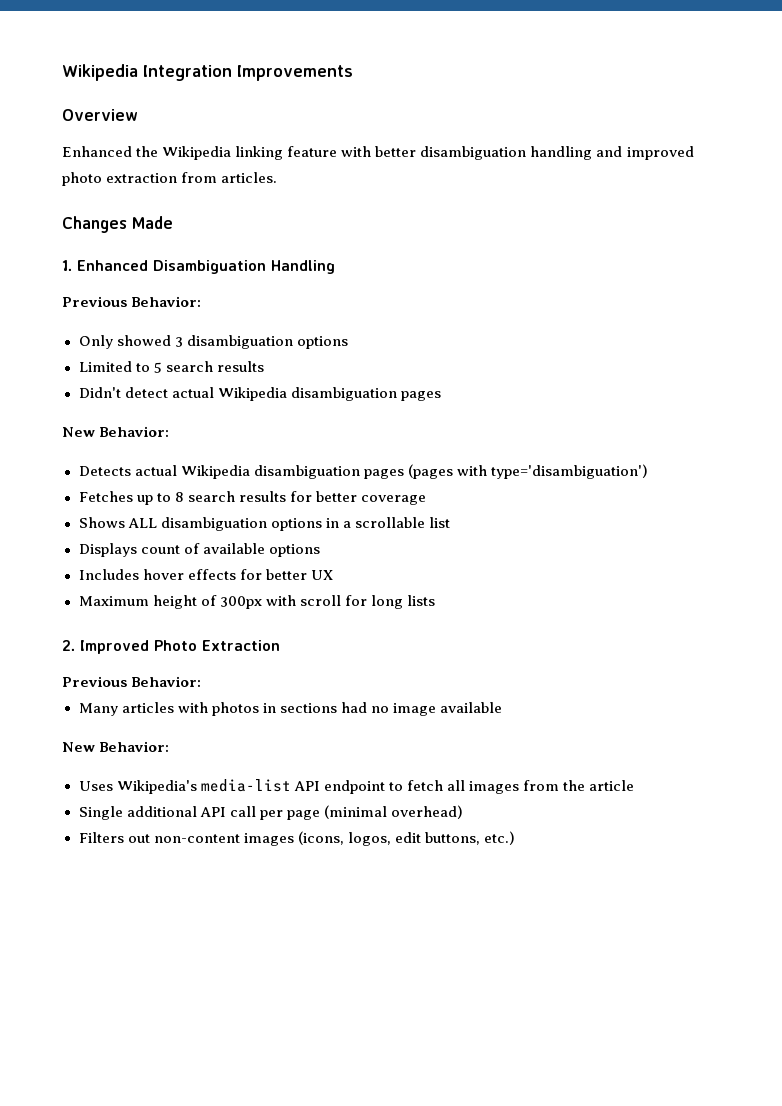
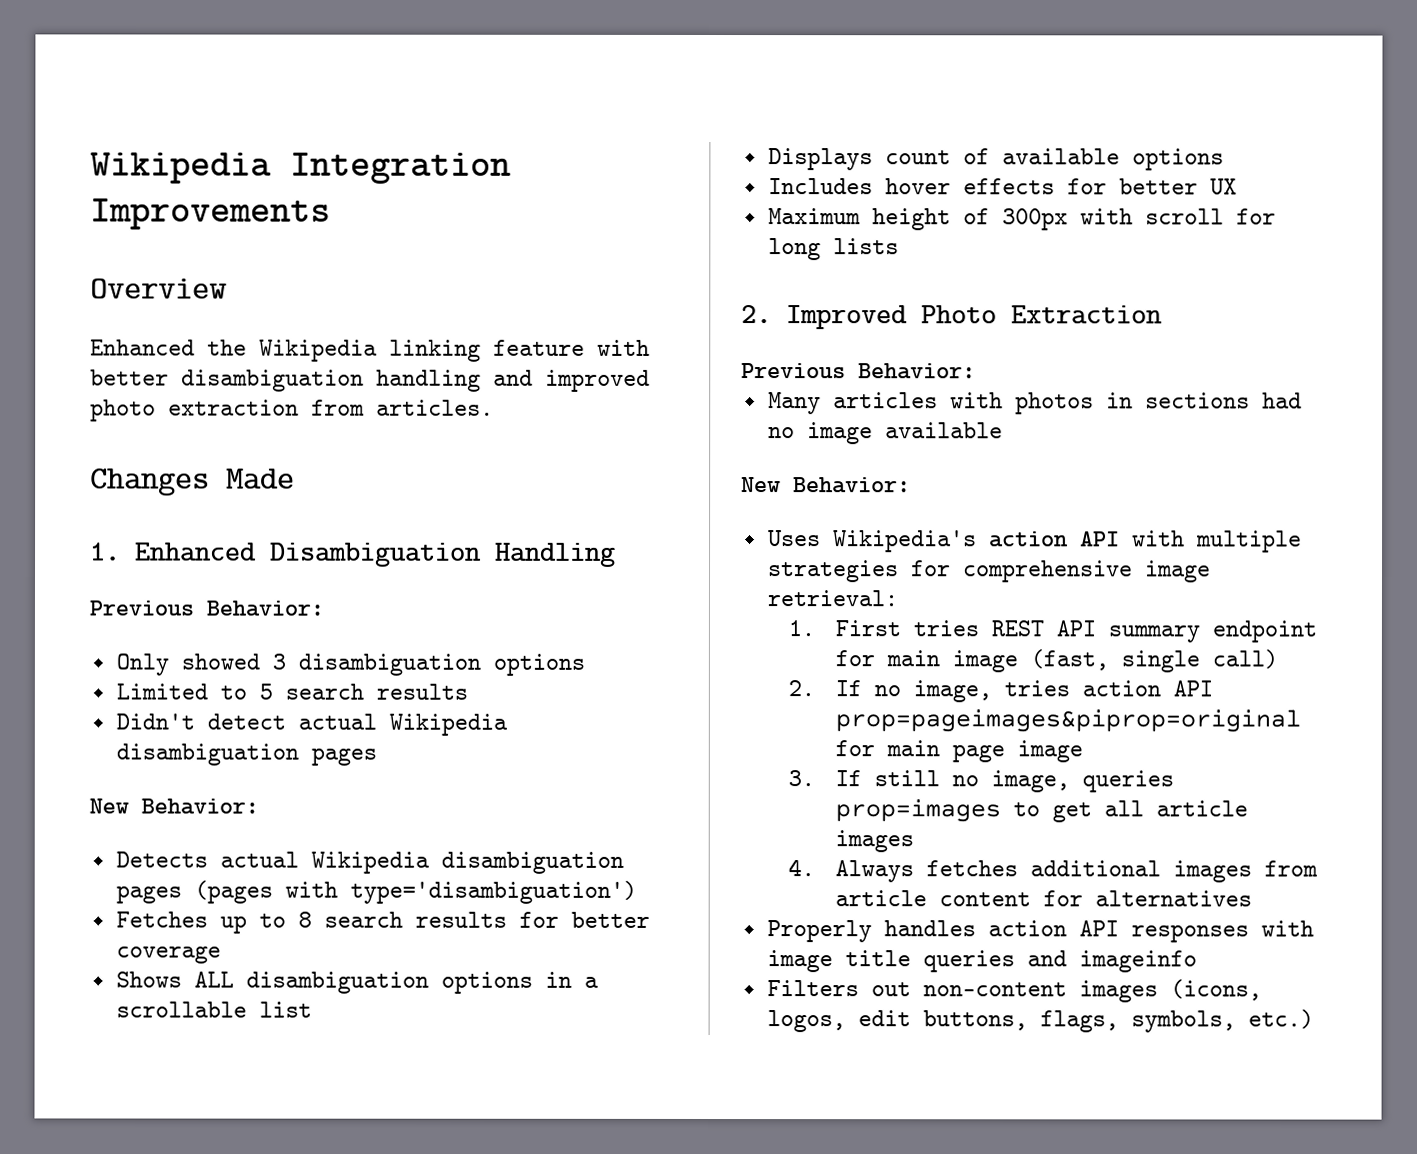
[200,779,465,794] media-list API endpoint to fetch all -> [988,530,1302,553] [766,560,1211,583] [766,590,898,607] [787,620,1318,643] [835,649,1279,673] [787,680,1214,703] [835,709,1302,733] [835,740,1084,763] [787,770,1175,793] [835,799,1249,823] [835,830,915,853] [787,859,1162,883] action API with multiple strategies for comprehensive image retrieval: // 1. First tries REST API summary endpoint for main image (fast, single call) // 2. If no image, tries action API prop=pageimages&piprop=original for main page image // 3. If still no image, queries prop=images to get all article images // 4. Always fetches additional
[563,780,635,791] [78,805,463,820] the article // Single additional API call per page (minimal overhead) -> [835,890,1253,907] [766,920,1314,943] [766,950,1197,973] article content for alternatives // Properly handles action API responses with image title queries and imageinfo
(480, 838) none -> [1039,1010,1236,1033] flags, symbols,

